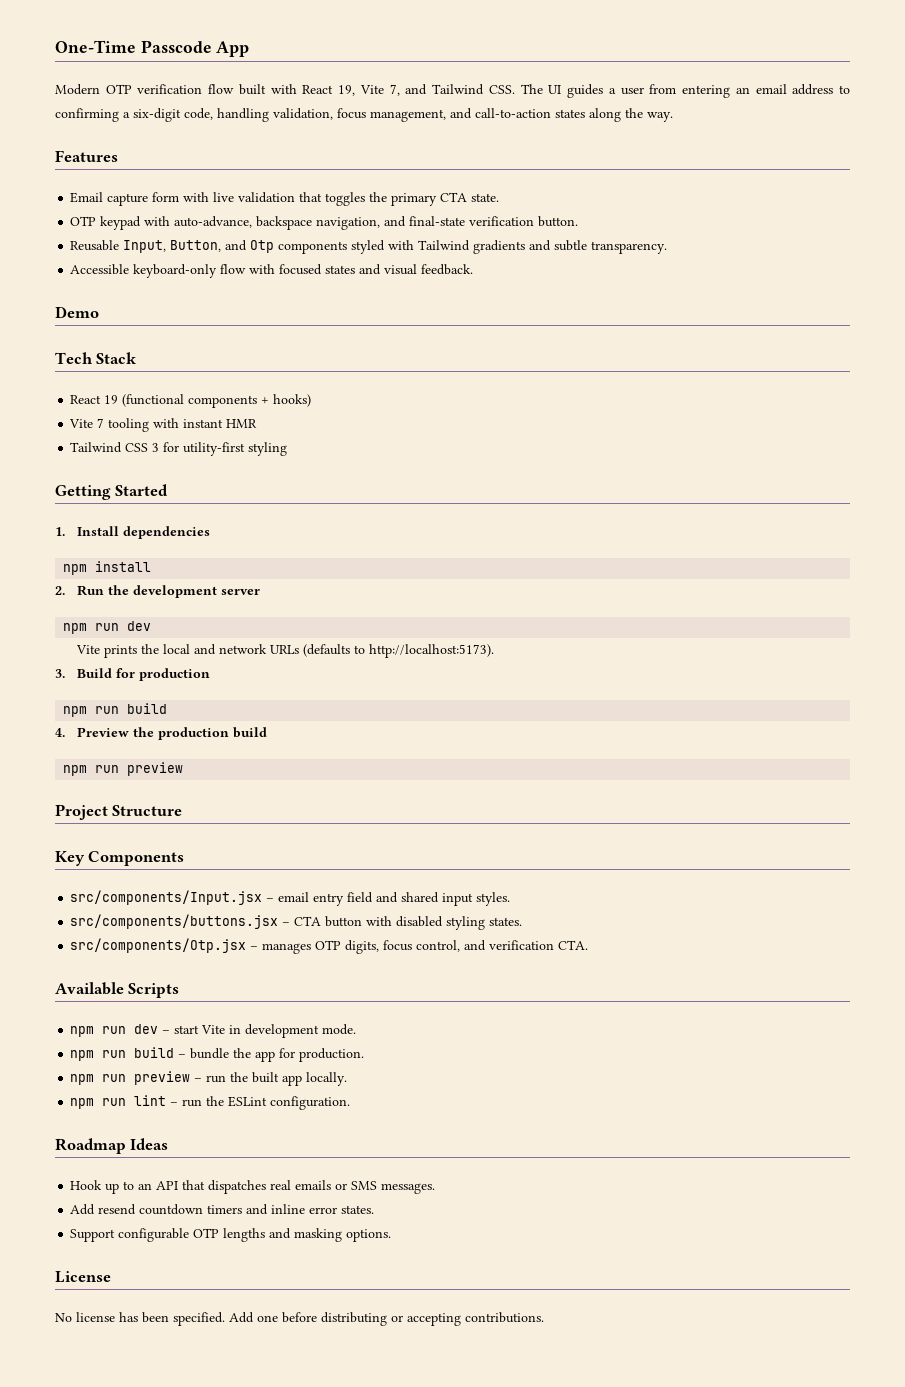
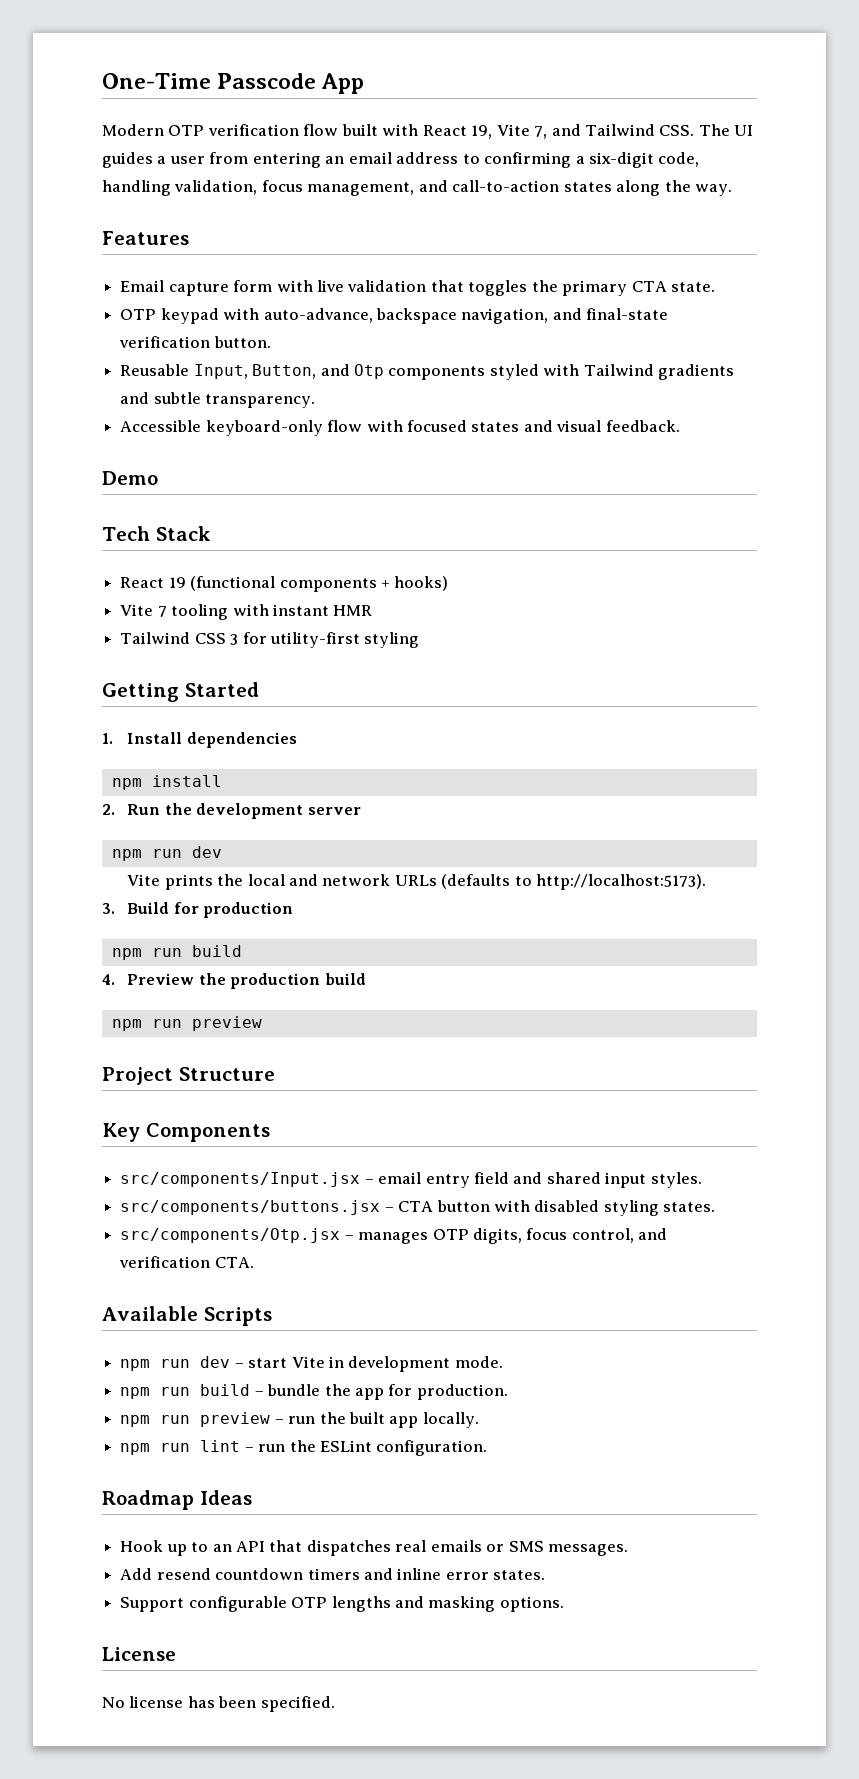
[229,1312,544,1326] Add one before distributing or accepting contributions. -> (335, 1704) none

